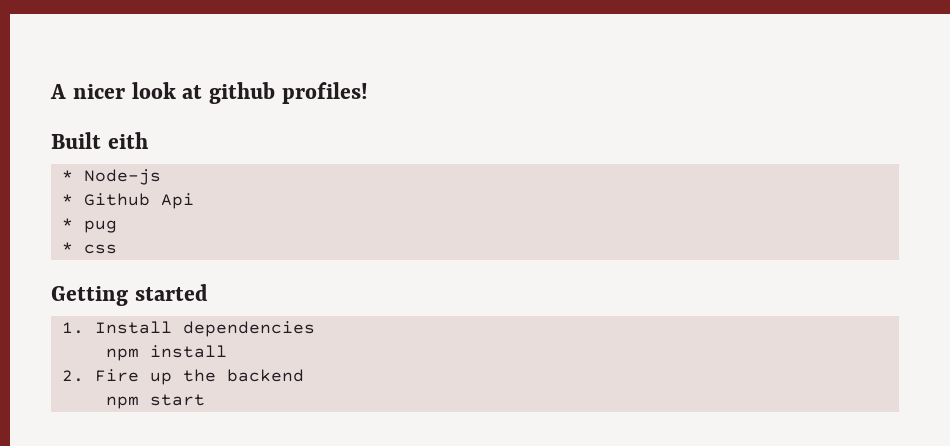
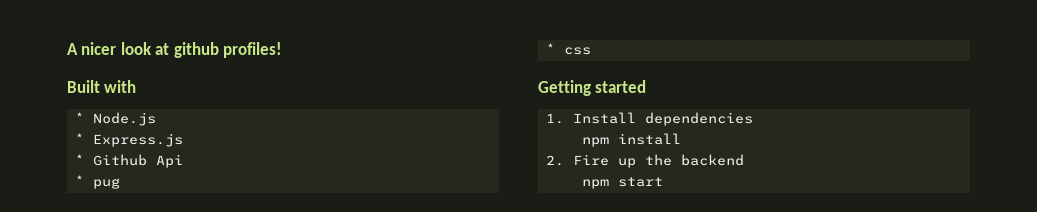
[107,132,148,149] [62,169,162,185] eith // * Node-js -> [104,80,137,93] [75,112,157,126] [75,133,184,147] with // * Node.js // * Express.js

